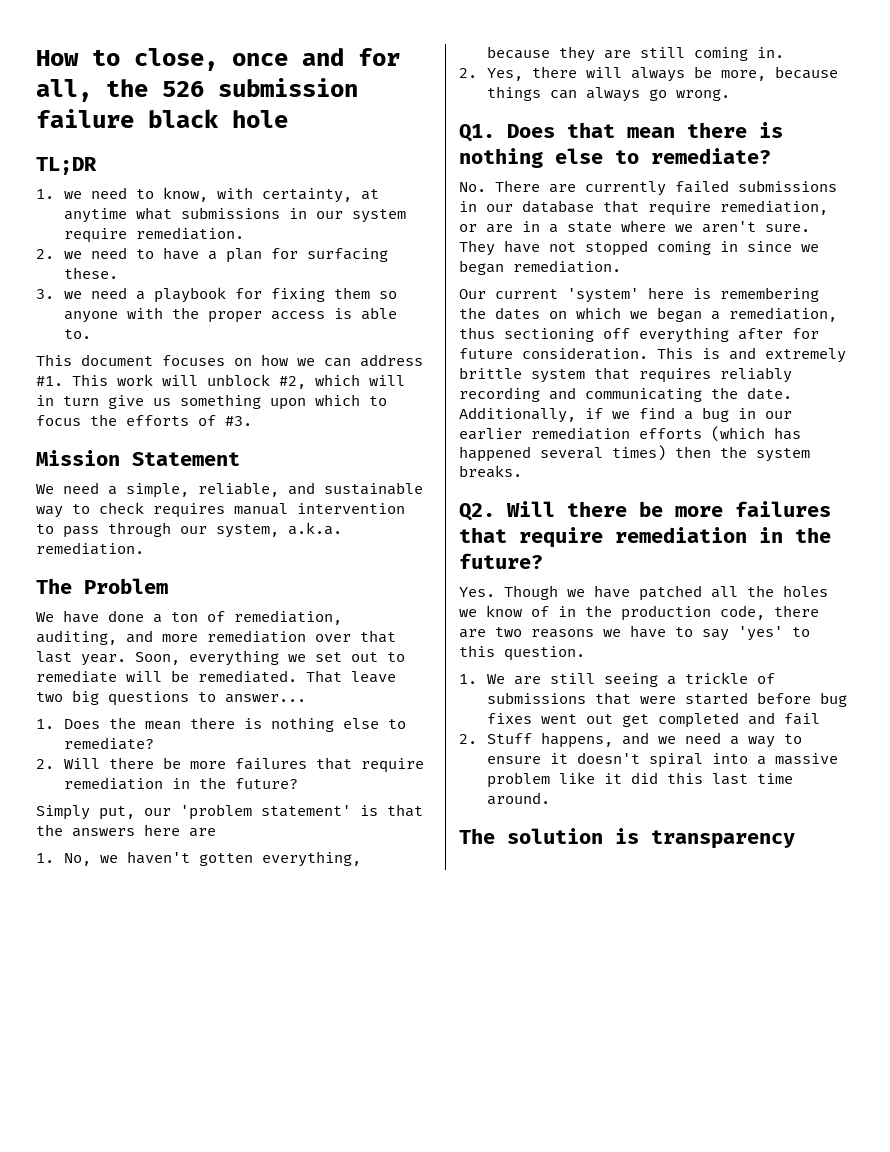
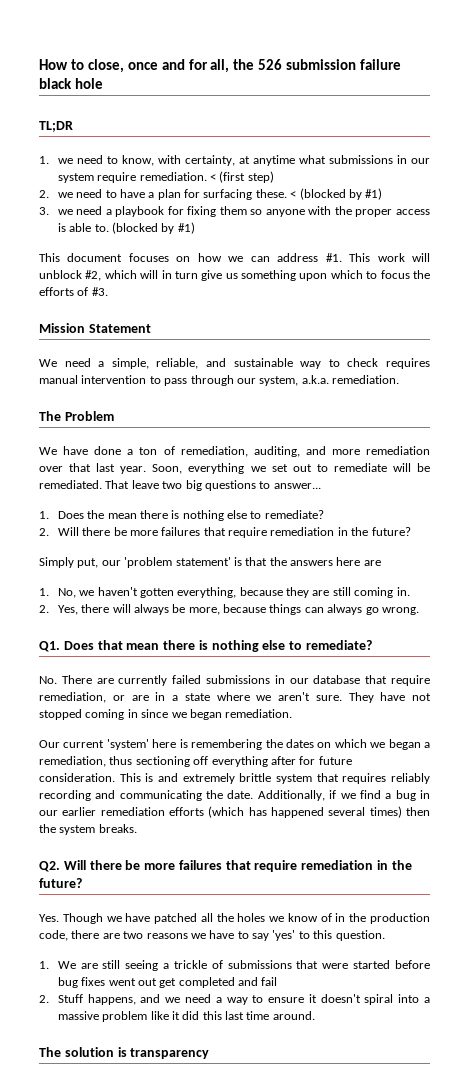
(244, 233) none -> [209,171,274,183] < (first step)
(118, 273) none -> [290,188,383,200] < (blocked by #1)
(91, 334) none -> [111,222,195,234] (blocked by #1)

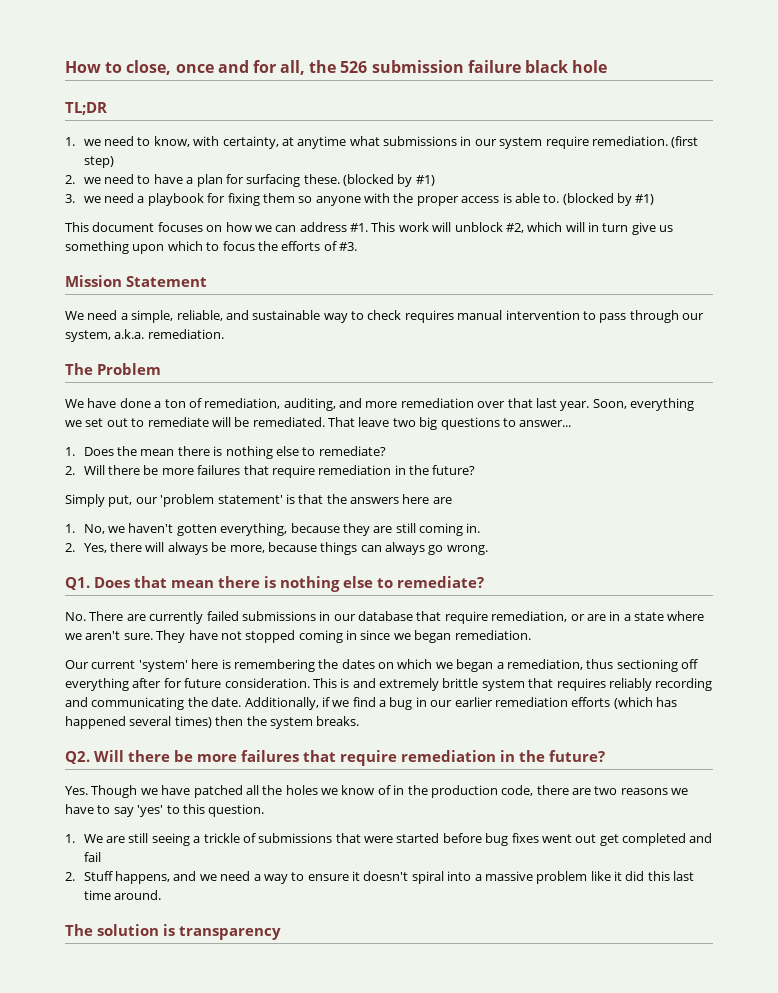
[209,174,216,181] < -> (668, 141) none
[290,191,297,198] < -> (340, 179) none

